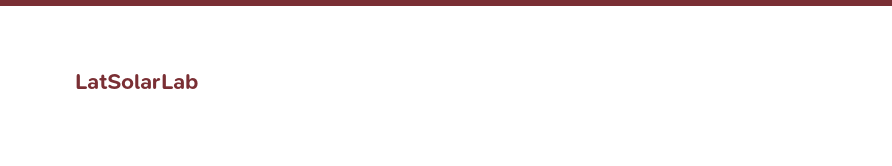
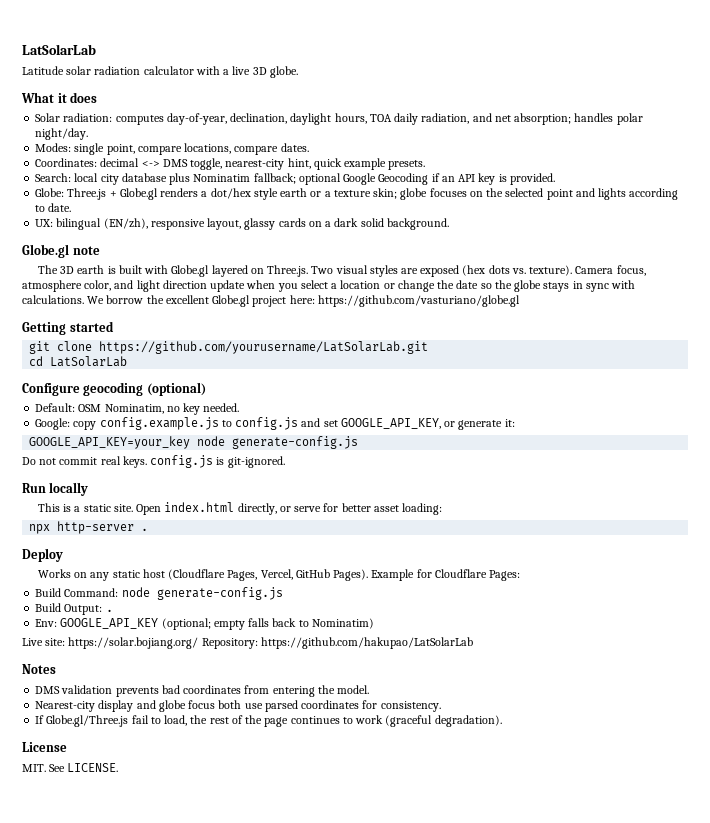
[75,74,198,89] LatSolarLab -> [22,44,96,55] [22,66,298,78] [21,92,98,103] [35,113,643,125] [35,128,89,140] [35,143,309,155] [35,158,426,170] [35,173,555,185] [35,188,679,200] [35,203,72,212] [35,218,449,230] [22,244,100,258] [37,265,646,277] [22,280,636,292] [22,295,520,307] [22,321,114,335] [29,341,429,354] [29,356,128,367] [22,382,206,396] [35,403,240,415] [35,417,515,430] [29,436,359,449] [22,455,285,468] [22,482,89,496] [37,502,442,515] [29,521,149,534] [22,548,63,562] [37,569,520,581] [35,587,283,600] [35,603,113,615] [35,618,374,630] [22,637,473,649] [22,664,56,674] [35,685,370,697] [35,700,441,712] [35,715,502,727] [22,742,67,752] [22,763,119,772] LatSolarLab // Latitude solar radiation calculator with a live 3D globe. // What it does // Solar radiation: computes day-of-year, declination, daylight hours, TOA daily radiation, and net absorption; handles polar night/day. // Modes: single point, compare locations, compare dates. // Coordinates: decimal <-> DMS toggle, nearest-city hint, quick example presets. // Search: local city database plus Nominatim fallback; optional Google Geocoding if an API key is provided. // Globe: Three.js + Globe.gl renders a dot/hex style earth or a texture skin; globe focuses on the selected point and lights according to date. // UX: bilingual (EN/zh), responsive layout, glassy cards on a dark solid background. // Globe.gl note // The 3D earth is built with Globe.gl layered on Three.js. Two visual styles are exposed (hex dots vs. texture). Camera focus, atmosphere color, and light direction update when you select a location or change the date so the globe stays in sync with calculations. We borrow the excellent Globe.gl project here: https://github.com/vasturiano/globe.gl // Getting started // git clone https://github.com/yourusername/LatSolarLab.git // cd LatSolarLab // Configure geocoding (optional) // Default: OSM Nominatim, no key needed. // Google: copy config.example.js to config.js and set GOOGLE_API_KEY, or generate it: // GOOGLE_API_KEY=your_key node generate-config.js // Do not commit real keys. config.js is git-ignored. // Run locally // This is a static site. Open index.html directly, or serve for better asset loading: // npx http-server . // Deploy // Works on any static host (Cloudflare Pages, Vercel, GitHub Pages). Example for Cloudflare Pages: // Build Command: node generate-config.js // Build Output: . // Env: GOOGLE_API_KEY (optional; empty falls back to Nominatim) // Live site: https://solar.bojiang.org/ Repository: https://github.com/hakupao/LatSolarLab // Notes // DMS validation prevents bad coordinates from entering the model. // Nearest-city display and globe focus both use parsed coordinates for consistency. // If Globe.gl/Three.js fail to load, the rest of the page continues to work (graceful degradation). // License // MIT. See LICENSE.

